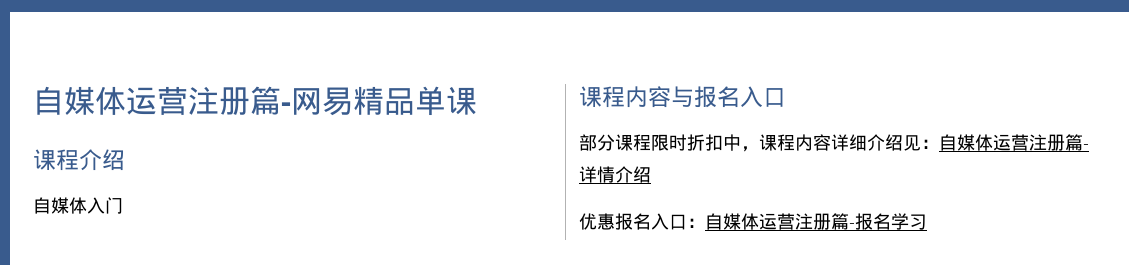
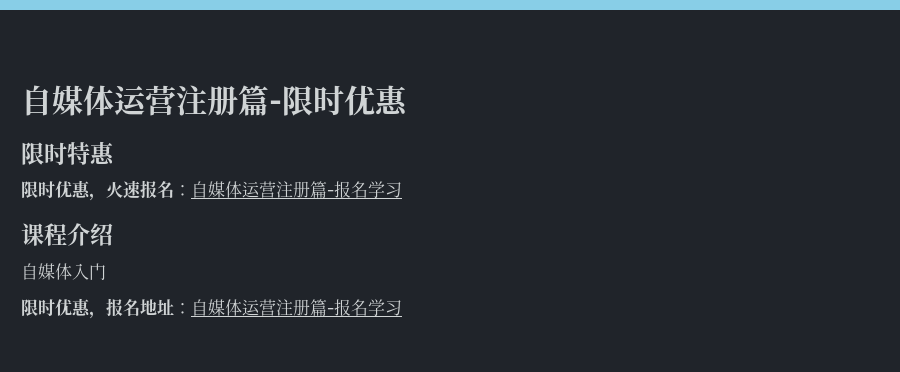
[33,86,477,116] [33,149,125,171] [33,197,123,214] [579,86,786,108] [579,134,1089,152] [579,166,651,183] [579,213,927,230] 自媒体运营注册篇-网易精品单课 // 课程介绍 // 自媒体入门 // 课程内容与报名入口 // 部分课程限时折扣中，课程内容详细介绍见：自媒体运营注册篇-详情介绍 // 优惠报名入口：自媒体运营注册篇-报名学习 -> [21,85,409,116] [21,141,115,165] [21,180,402,201] [21,223,113,246] [21,263,106,280] [21,298,402,319] 自媒体运营注册篇-限时优惠 // 限时特惠 // 限时优惠，火速报名：自媒体运营注册篇-报名学习 // 课程介绍 // 自媒体入门 // 限时优惠，报名地址：自媒体运营注册篇-报名学习

